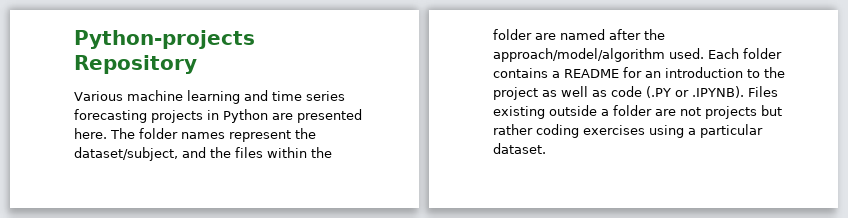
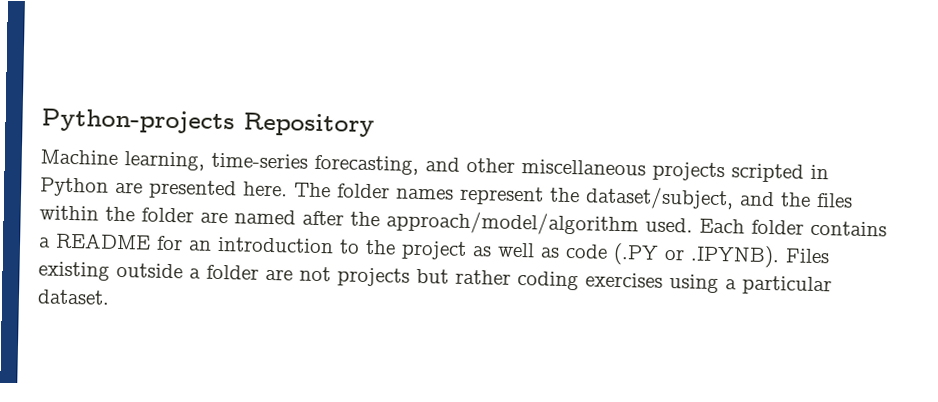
[74,90,345,104] [74,109,203,123] Various machine learning and time series forecasting projects -> [40,149,804,183] Machine learning, time-series forecasting, and other miscellaneous projects scripted

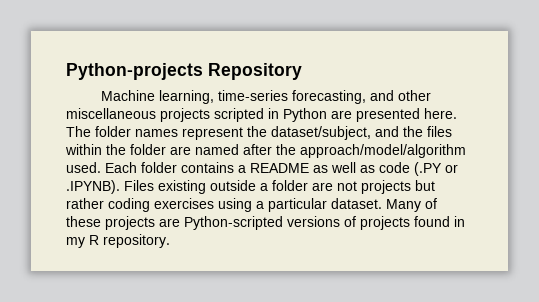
[156,235,467,260] for an introduction to the project -> (309, 168) none
(110, 297) none -> [386,198,437,212] [66,216,465,230] [66,234,170,248] Many of these projects are Python-scripted versions of projects found in my R repository.

